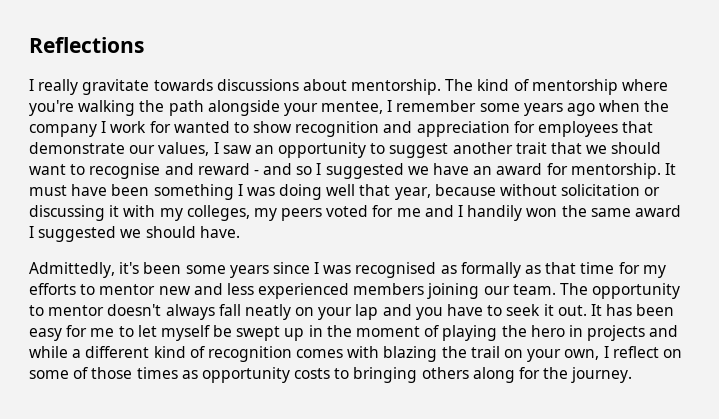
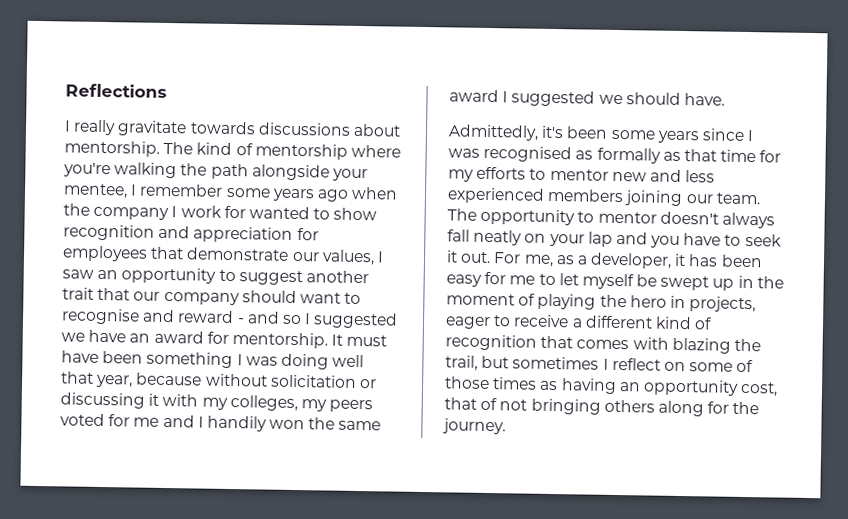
[586,145,608,154] we -> [133,291,240,306] our company
[590,304,602,316] It -> [493,252,687,269] For me, as a developer, it
[587,325,679,341] [29,346,68,358] projects and while -> [689,296,757,313] [445,314,570,330] projects, eager to receive
(292, 354) none -> [540,335,574,349] that
[470,346,600,362] trail on your own, -> [445,355,600,371] trail, but sometimes
[201,367,350,383] opportunity costs to -> [560,378,779,397] [444,397,528,411] having an opportunity cost, that of not

